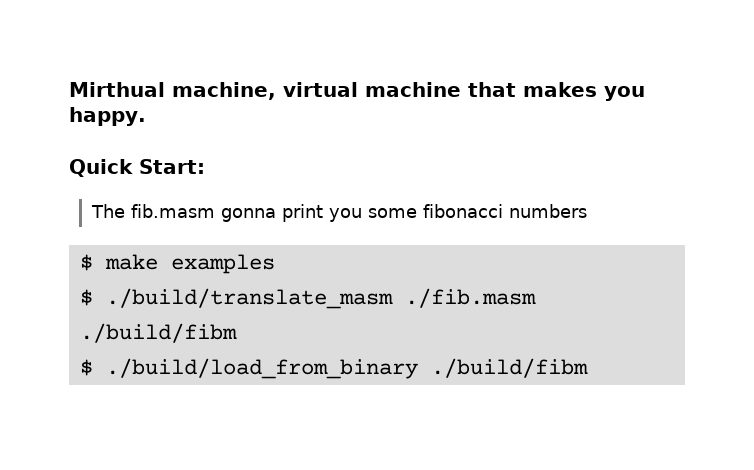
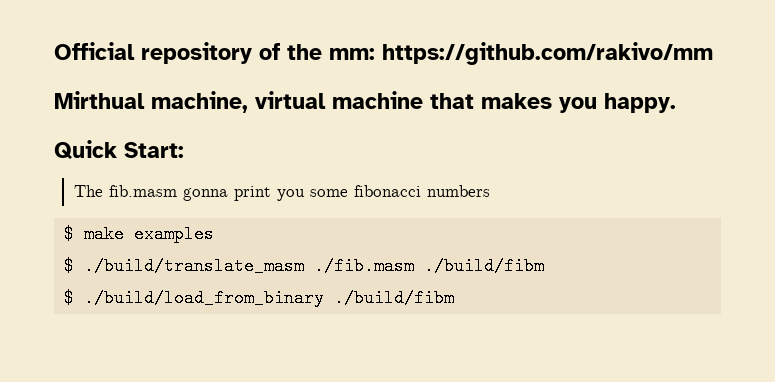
(69, 89) none -> [54,42,713,65] Official repository of the mm: https://github.com/rakivo/mm //

